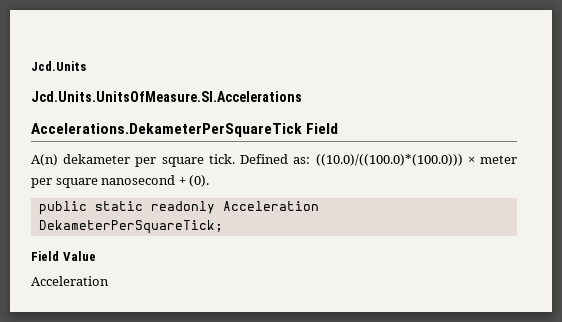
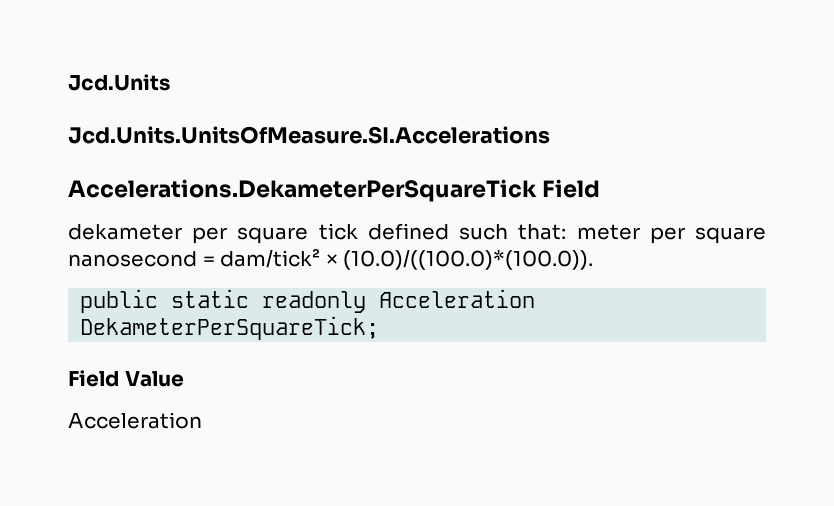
[31,154,58,166] A(n) -> (601, 188) none
[208,154,517,166] [31,175,210,188] tick. Defined as: ((10.0)/((100.0)*(100.0))) × meter per square nanosecond + (0). -> [318,223,766,244] [68,248,594,270] tick defined such that: meter per square nanosecond = dam/tick² × (10.0)/((100.0)*(100.0)).

